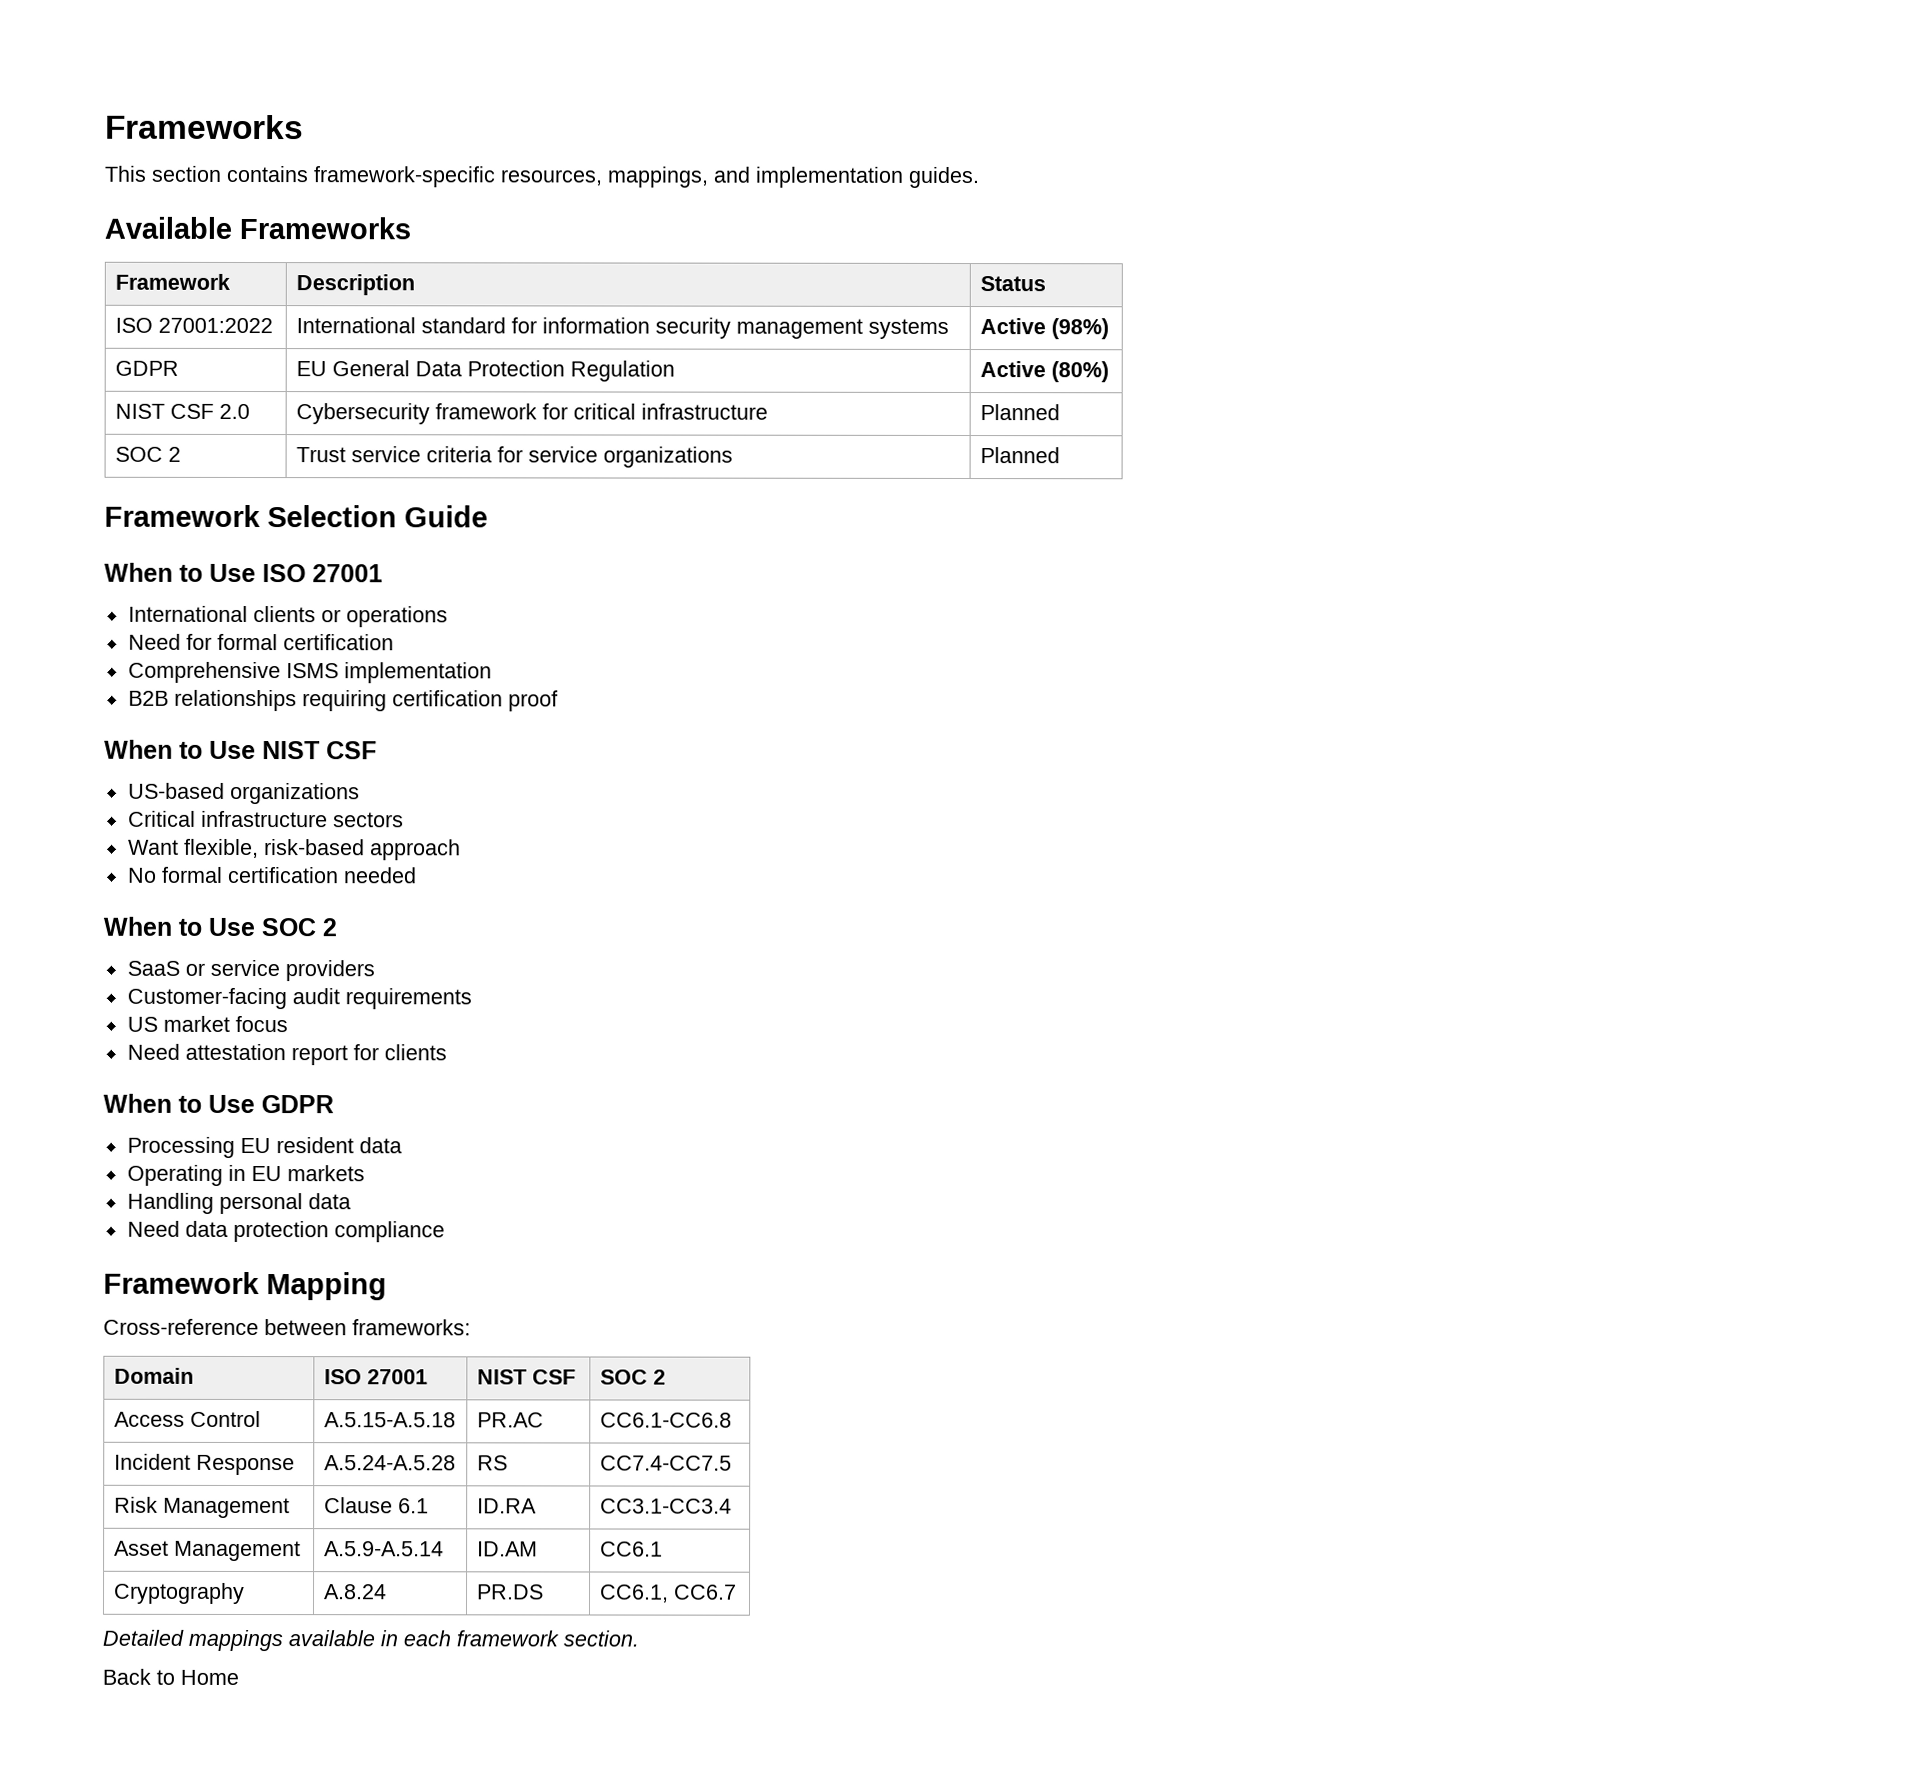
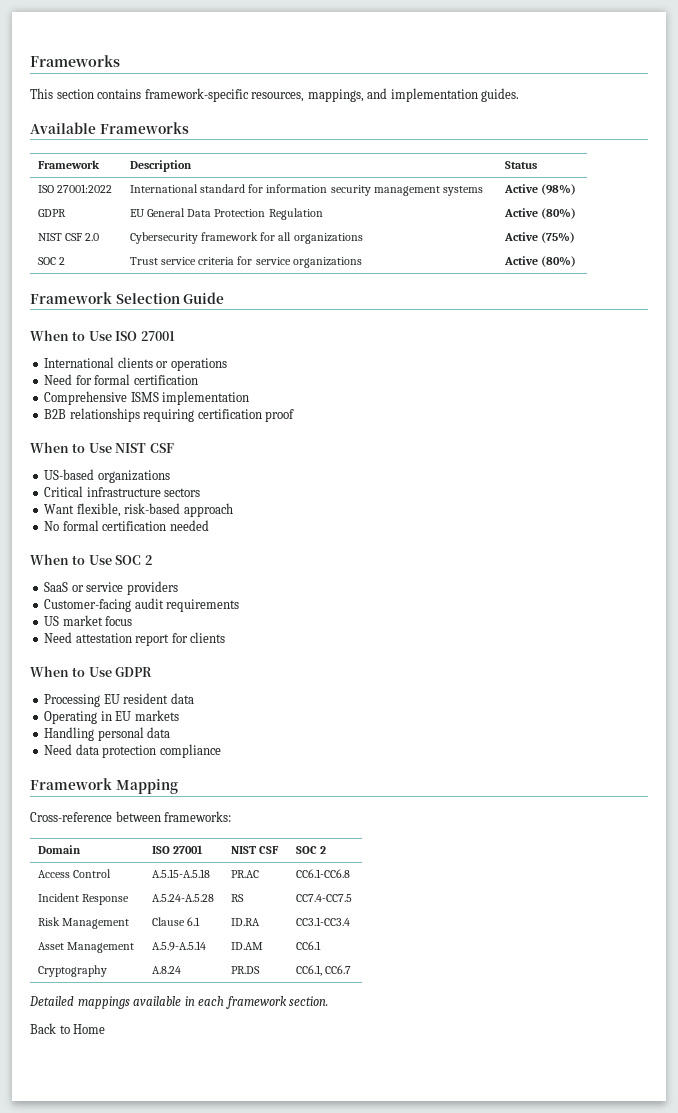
[572,403,768,420] [979,404,1060,421] critical infrastructure | Planned -> [278,232,363,244] [504,232,576,243] all organizations | Active (75%)
[979,447,1060,464] Planned -> [504,256,577,267] Active (80%)

